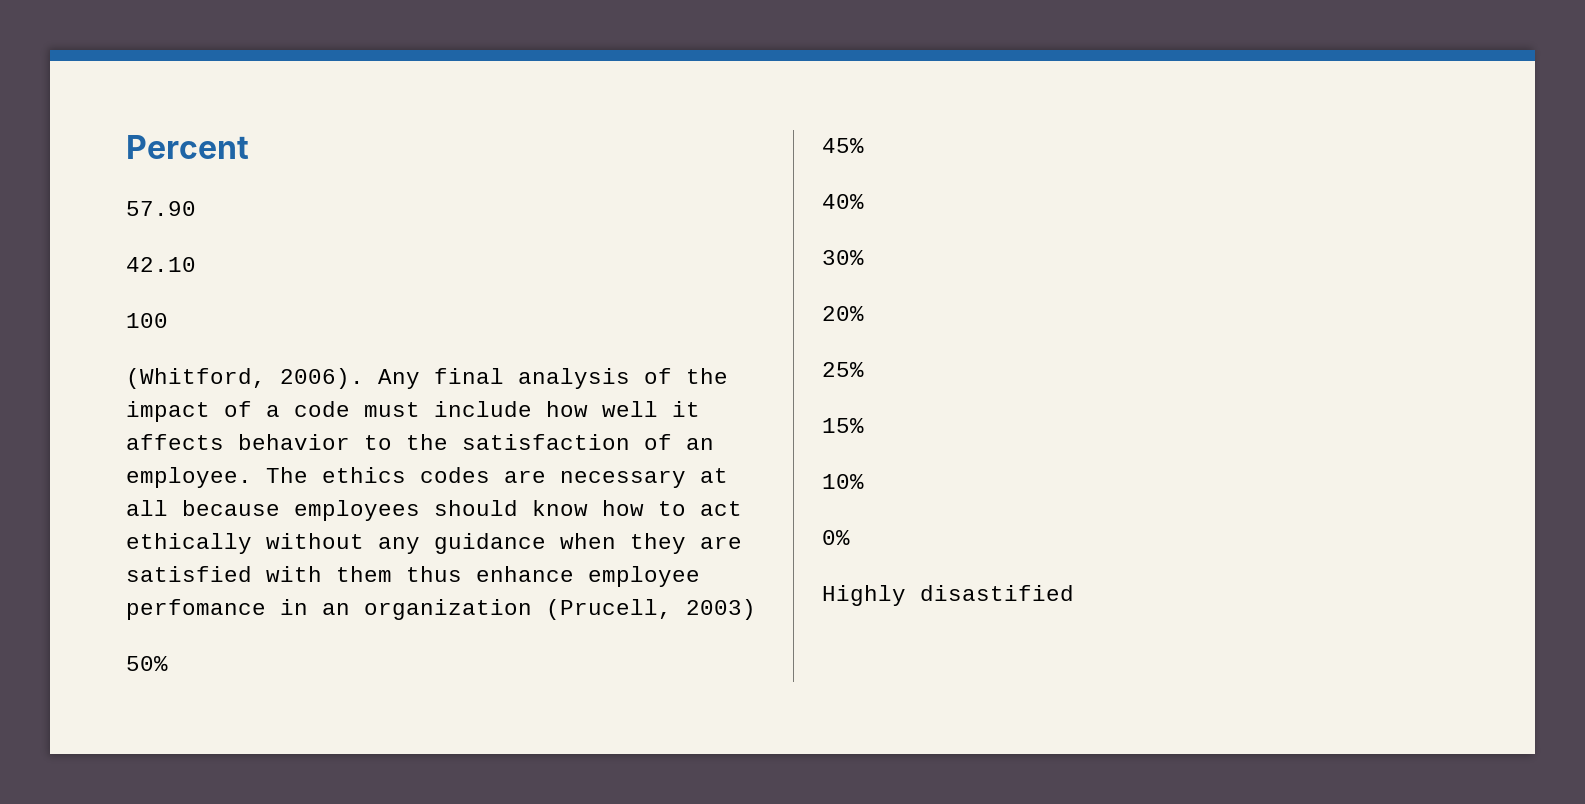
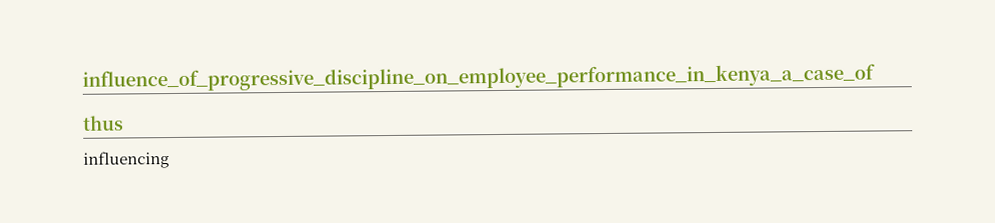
[126,135,249,159] [126,201,196,216] [126,257,196,272] [126,313,168,328] [126,368,728,389] [126,401,700,422] [126,434,714,450] [126,467,728,488] [126,500,742,521] [126,533,742,554] [126,566,700,587] [126,599,756,620] [126,656,168,671] [822,138,864,153] [822,194,864,209] [822,250,864,265] [822,306,864,321] [822,362,864,377] [822,418,864,433] [822,474,864,489] [822,530,850,545] [822,585,1074,606] Percent // 57.90 // 42.10 // 100 // (Whitford, 2006). Any final analysis of the impact of a code must include how well it affects behavior to the satisfaction of an employee. The ethics codes are necessary at all because employees should know how to act ethically without any guidance when they are satisfied with them thus enhance employee perfomance in an organization (Prucell, 2003) // 50% // 45% // 40% // 30% // 20% // 25% // 15% // 10% // 0% // Highly disastified -> [82,63,875,92] [83,115,124,131] [83,151,170,169] influence_of_progressive_discipline_on_employee_performance_in_kenya_a_case_of // thus // influencing

